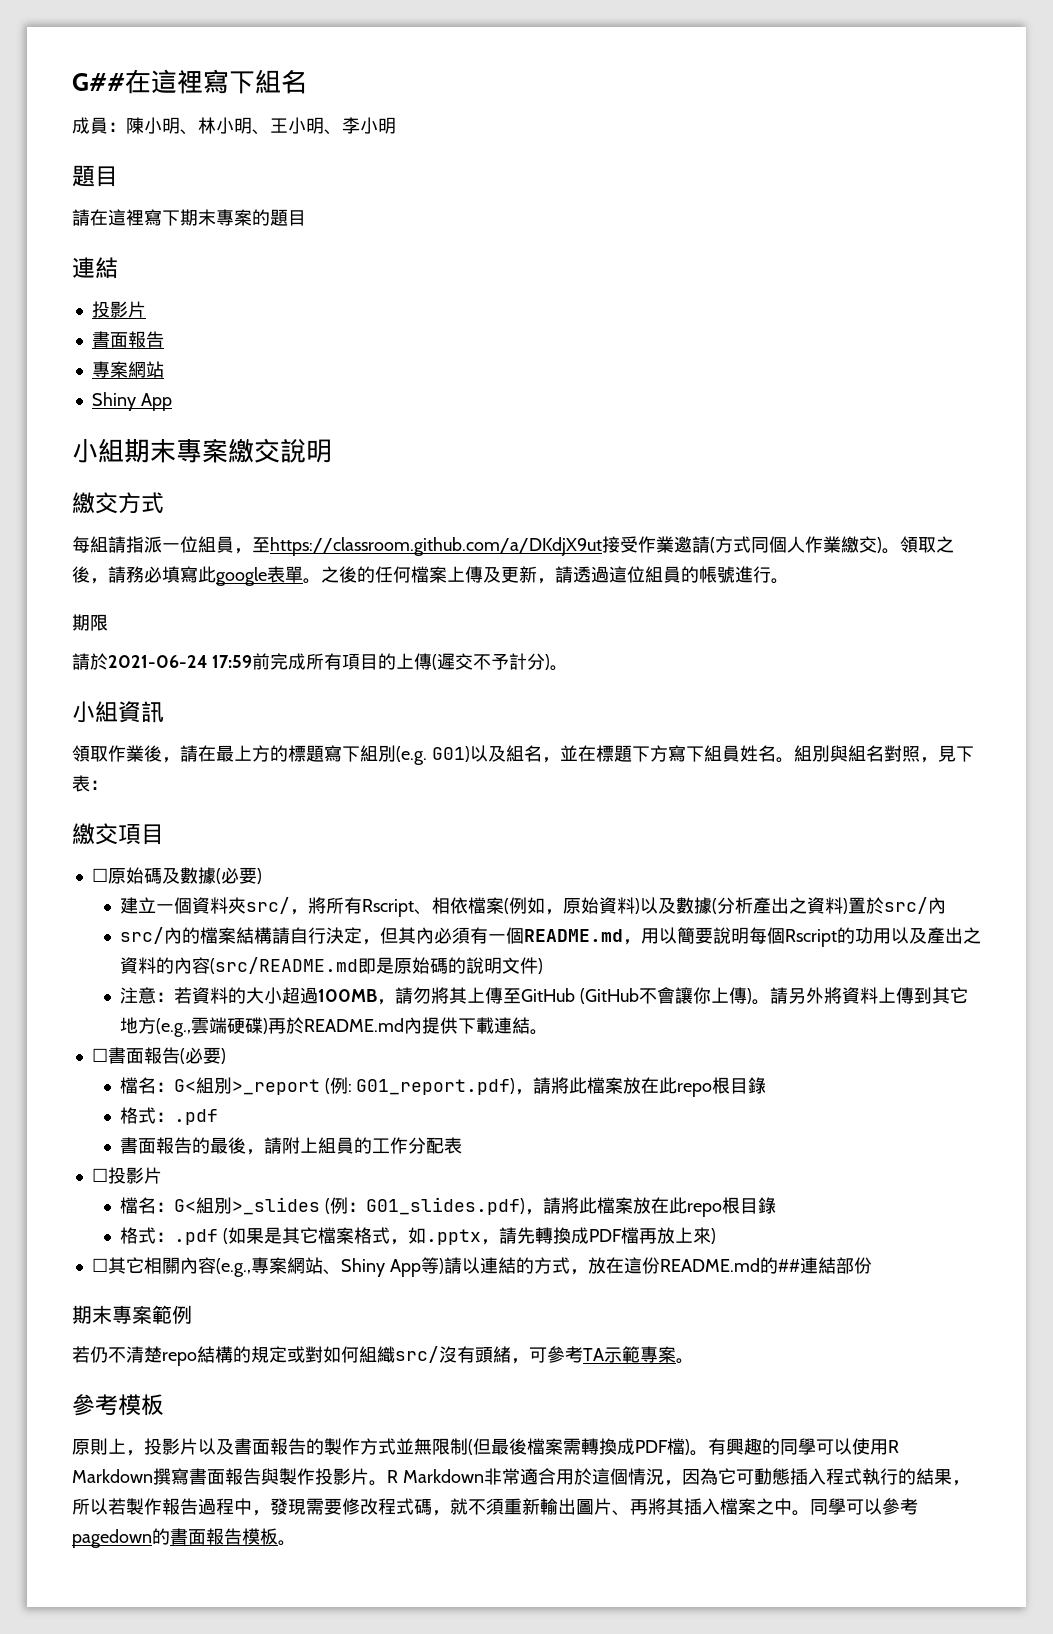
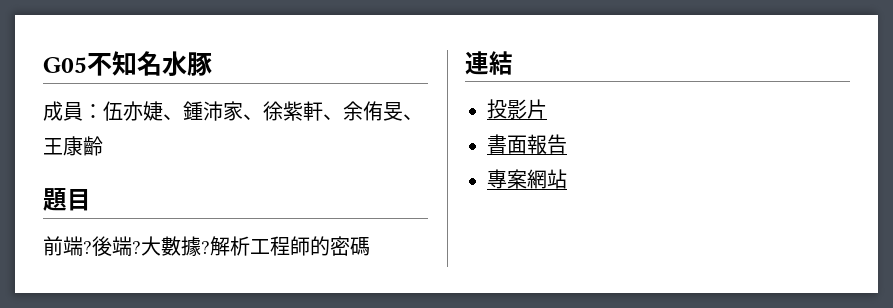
[72,69,307,94] G##在這裡寫下組名 -> [43,51,212,76] G05不知名水豚
[126,117,396,135] [72,165,118,187] [72,209,306,226] 陳小明、林小明、王小明、李小明 // 題目 // 請在這裡寫下期末專案的題目 -> [103,101,423,121] [43,136,103,156] [43,188,91,211] [43,236,370,256] 伍亦婕、鍾沛家、徐紫軒、余侑旻、王康齡 // 題目 // 前端?後端?大數據?解析工程師的密碼
[91,392,172,411] [72,438,332,463] [72,492,164,514] [72,536,954,556] [72,566,789,586] [72,614,108,631] [72,653,568,671] [72,701,164,723] [72,745,974,765] [72,775,108,792] [72,823,164,845] [91,867,262,884] [119,897,946,917] [119,927,981,947] [119,957,543,974] [119,987,968,1005] [119,1017,548,1037] [91,1047,226,1064] [119,1077,767,1097] [119,1107,218,1125] [119,1137,462,1155] [91,1167,162,1184] [119,1197,776,1217] [119,1227,716,1245] [91,1257,872,1277] [72,1305,192,1324] [72,1346,694,1366] [72,1394,164,1416] [72,1438,899,1456] [72,1468,970,1486] [72,1498,918,1516] [72,1528,296,1548] // Shiny App // 小組期末專案繳交說明 // 繳交方式 // 每組請指派一位組員，至https://classroom.github.com/a/DKdjX9ut接受作業邀請(方式同個人作業繳交)。領取之後，請務必填寫此google表單。之後的任何檔案上傳及更新，請透過這位組員的帳號進行。 // 期限 // 請於2021-06-24 17:59前完成所有項目的上傳(遲交不予計分)。 // 小組資訊 // 領取作業後，請在最上方的標題寫下組別(e.g. G01)以及組名，並在標題下方寫下組員姓名。組別與組名對照，見下表： // 繳交項目 // ☐原始碼及數據(必要) // 建立一個資料夾src/，將所有Rscript、相依檔案(例如，原始資料)以及數據(分析產出之資料)置於src/內 // src/內的檔案結構請自行決定，但其內必須有一個README.md，用以簡要說明每個Rscript的功用以及產出之資料的內容(src/README.md即是原始碼的說明文件) // 注意：若資料的大小超過100MB，請勿將其上傳至GitHub (GitHub不會讓你上傳)。請另外將資料上傳到其它地方(e.g.,雲端硬碟)再於README.md內提供下載連結。 // ☐書面報告(必要) // 檔名：G<組別>_report (例: G01_report.pdf)，請將此檔案放在此repo根目錄 // 格式：.pdf // 書面報告的最後，請附上組員的工作分配表 // ☐投影片 // 檔名：G<組別>_slides (例：G01_slides.pdf)，請將此檔案放在此repo根目錄 // 格式：.pdf (如果是其它檔案格式，如.pptx，請先轉換成PDF檔再放上來) // ☐其它相關內容(e.g.,專案網站、Shiny App等)請以連結的方式，放在這份README.md的##連結部份 // 期末專案範例 // 若仍不清楚repo結構的規定或對如何組織src/沒有頭緒，可參考TA示範專案。 // 參考模板 // 原則上，投影片以及書面報告的製作方式並無限制(但最後檔案需轉換成PDF檔)。有興趣的同學可以使用R Markdown撰寫書面報告與製作投影片。R Markdown非常適合用於這個情況，因為它可動態插入程式執行的結果，所以若製作報告過程中，發現需要修改程式碼，就不須重新輸出圖片、再將其插入檔案之中。同學可以參考pagedown的書面報告模板。 -> (567, 179) none

